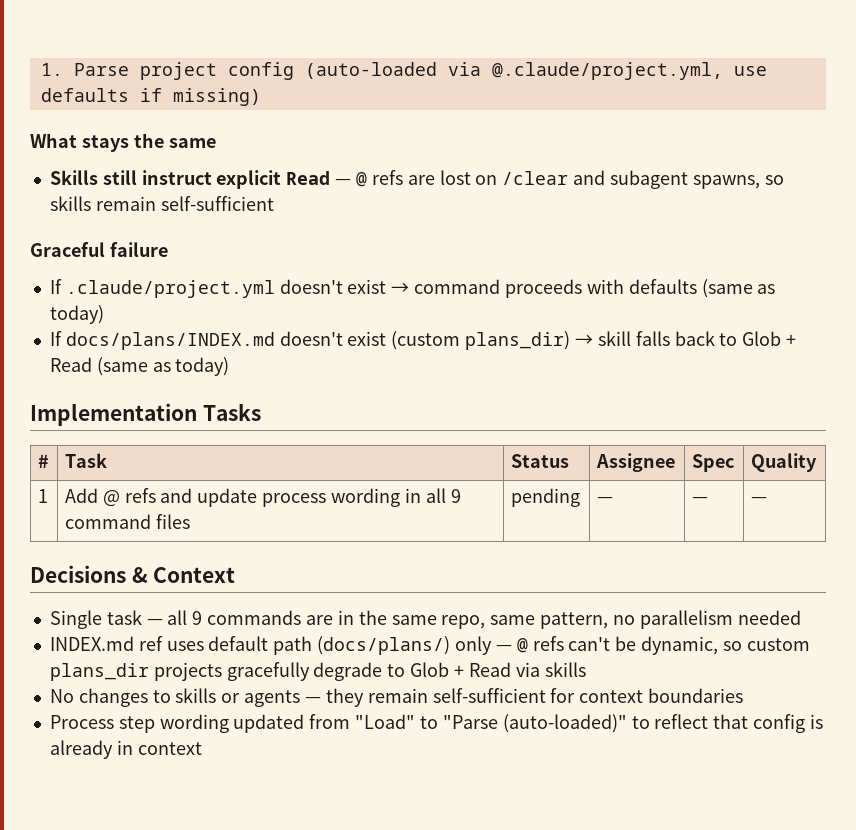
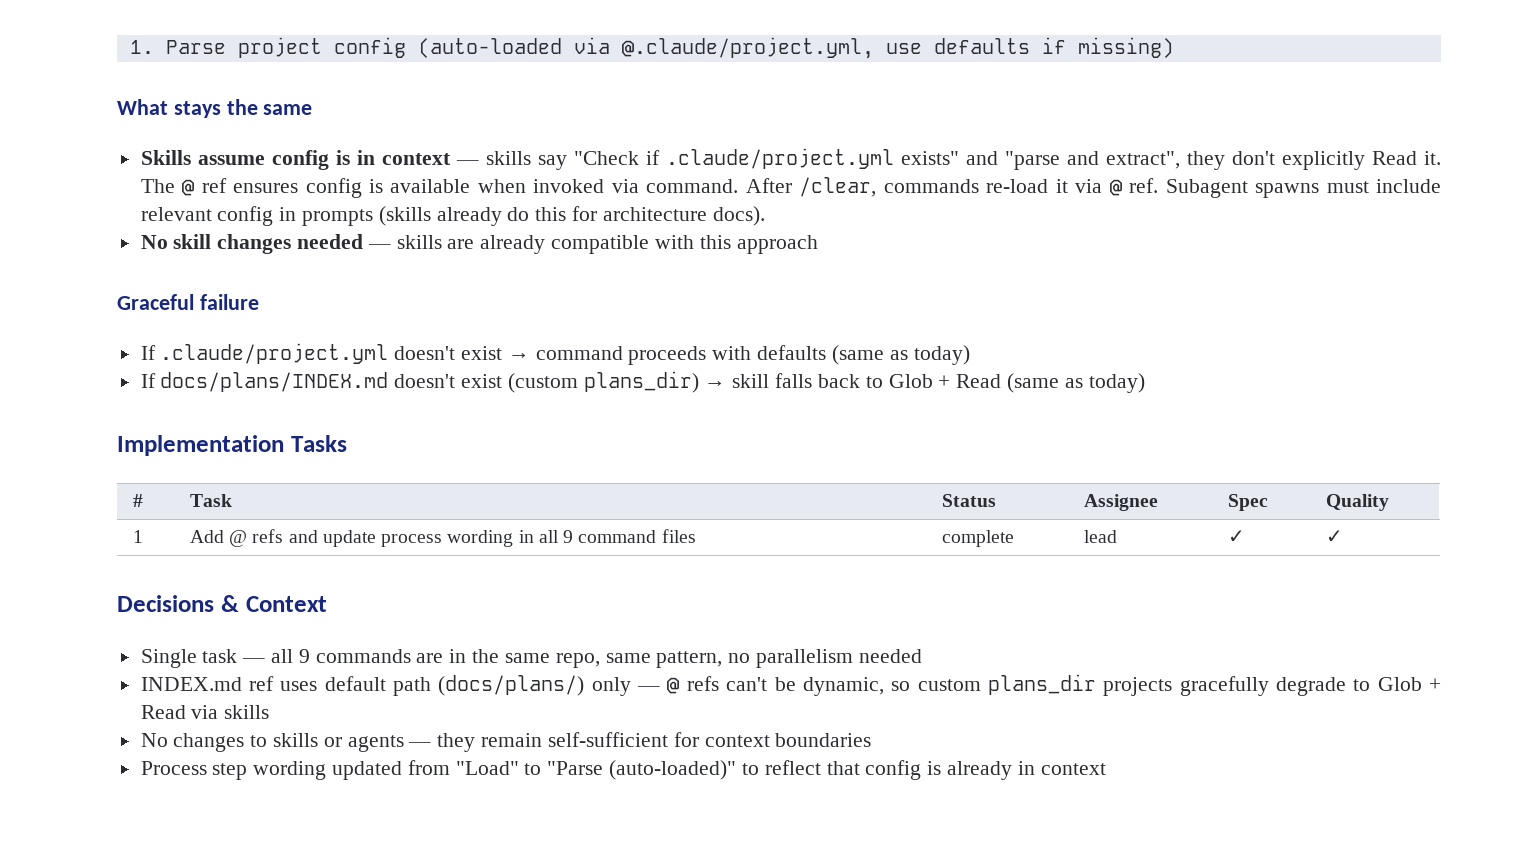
[102,170,784,189] [49,196,274,211] still instruct explicit Read — @ refs are lost on /clear and subagent spawns, so skills remain self-sufficient -> [197,148,1441,170] [140,177,1441,198] [140,206,765,226] [140,234,818,254] assume config is in context — skills say "Check if .claude/project.yml exists" and "parse and extract", they don't explicitly Read it. The @ ref ensures config is available when invoked via command. After /clear, commands re-load it via @ ref. Subagent spawns must include relevant config in prompts (skills already do this for architecture docs). // No skill changes needed — skills are already compatible with this approach
[510,488,580,507] [596,497,613,503] [691,497,708,503] [750,497,767,503] pending | — | — | — -> [941,530,1014,547] [1083,530,1117,543] [1227,530,1245,543] [1325,530,1343,543] complete | lead | ✓ | ✓

